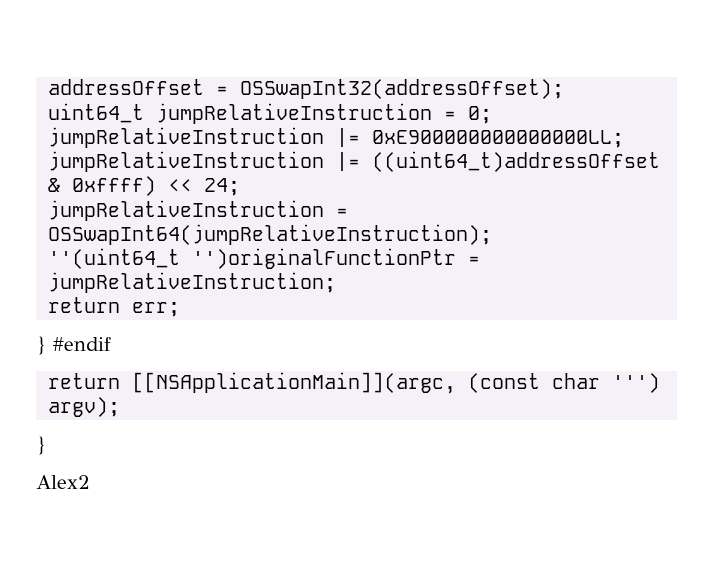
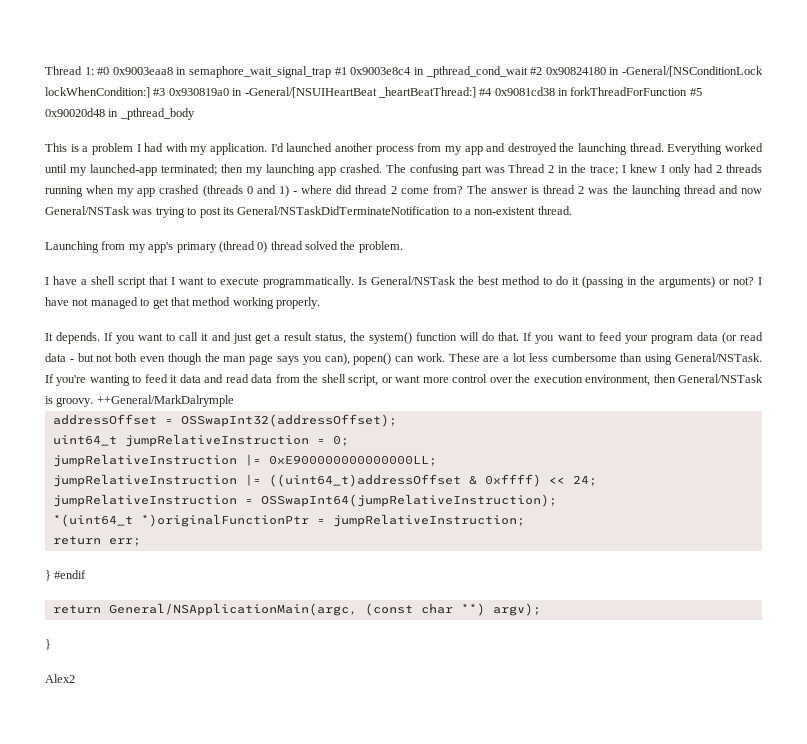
(48, 87) none -> [45,66,764,78] [45,87,702,98] [45,108,195,120] [45,143,763,155] [45,164,763,176] [45,185,763,197] [45,206,572,218] [45,241,403,253] [45,276,762,288] [45,297,320,309] [45,332,764,344] [45,353,763,365] [45,374,763,386] [45,395,234,407] Thread 1: #0 0x9003eaa8 in semaphore_wait_signal_trap #1 0x9003e8c4 in _pthread_cond_wait #2 0x90824180 in -General/[NSConditionLock lockWhenCondition:] #3 0x930819a0 in -General/[NSUIHeartBeat _heartBeatThread:] #4 0x9081cd38 in forkThreadForFunction #5 0x90020d48 in _pthread_body // This is a problem I had with my application. I'd launched another process from my app and destroyed the launching thread. Everything worked until my launched-app terminated; then my launching app crashed. The confusing part was Thread 2 in the trace; I knew I only had 2 threads running when my app crashed (threads 0 and 1) - where did thread 2 come from? The answer is thread 2 was the launching thread and now General/NSTask was trying to post its General/NSTaskDidTerminateNotification to a non-existent thread. // Launching from my app's primary (thread 0) thread solved the problem. // I have a shell script that I want to execute programmatically. Is General/NSTask the best method to do it (passing in the arguments) or not? I have not managed to get that method working properly. // It depends. If you want to call it and just get a result status, the system() function will do that. If you want to feed your program data (or read data - but not both even though the man page says you can), popen() can work. These are a lot less cumbersome than using General/NSTask. If you're wanting to feed it data and read data from the shell script, or want more control over the execution environment, then General/NSTask is groovy. ++General/MarkDalrymple //
[48,248,457,269] ''(uint64_t '')originalFunctionPtr -> [52,514,309,527] *(uint64_t *)originalFunctionPtr
[132,372,457,394] [[NSApplicationMain]](argc, -> [108,603,357,616] General/NSApplicationMain(argc,
[612,373,661,393] ''') -> [460,603,485,616] **)

